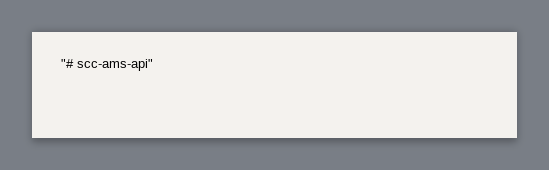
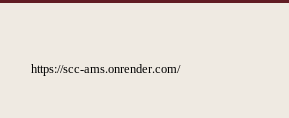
[61,59,153,71] "# scc-ams-api" -> [31,64,181,76] https://scc-ams.onrender.com/

